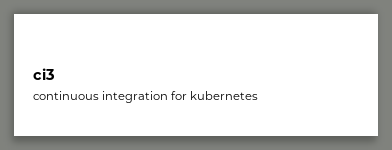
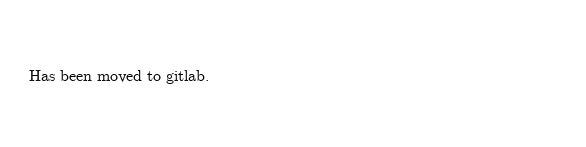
[33,68,55,80] [33,91,259,103] ci3 // continuous integration for kubernetes -> [29,70,209,84] Has been moved to gitlab.

